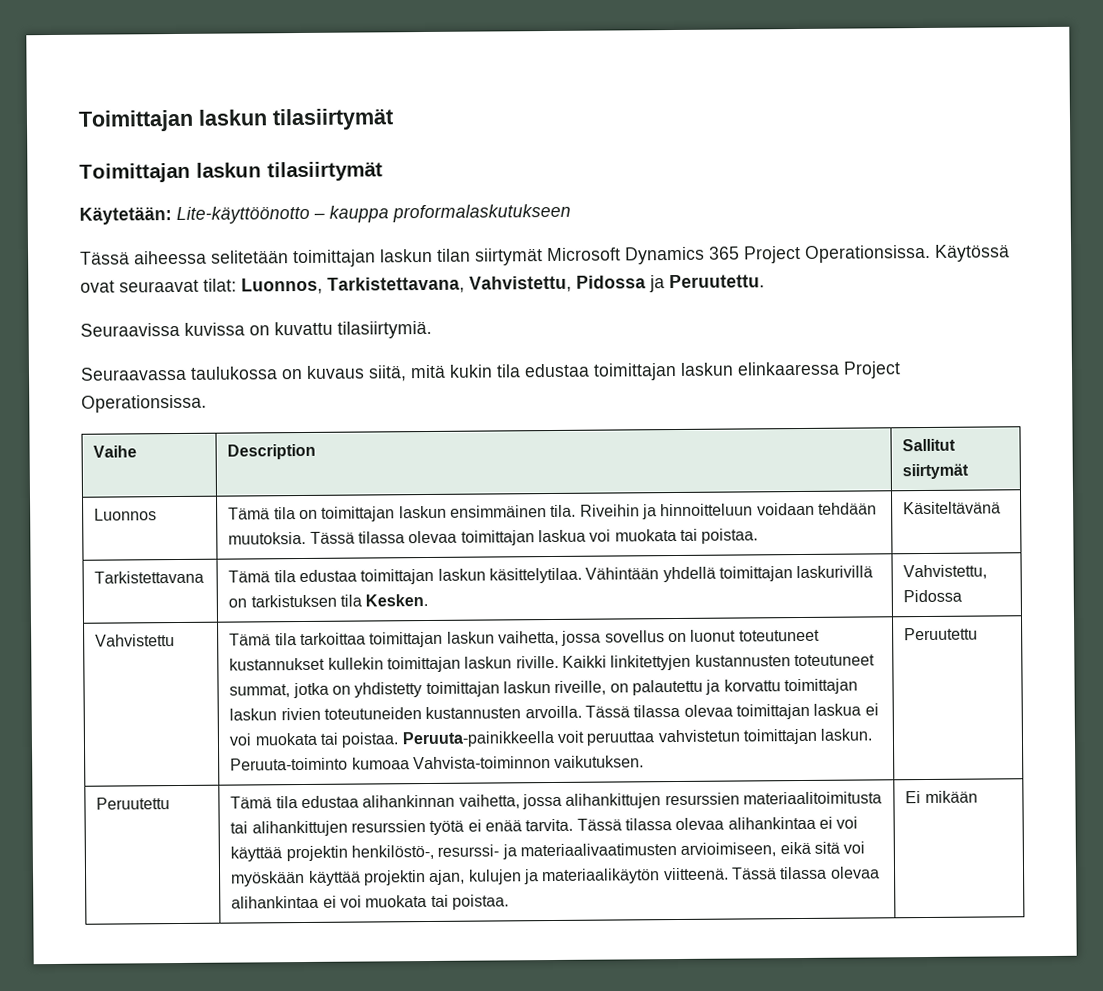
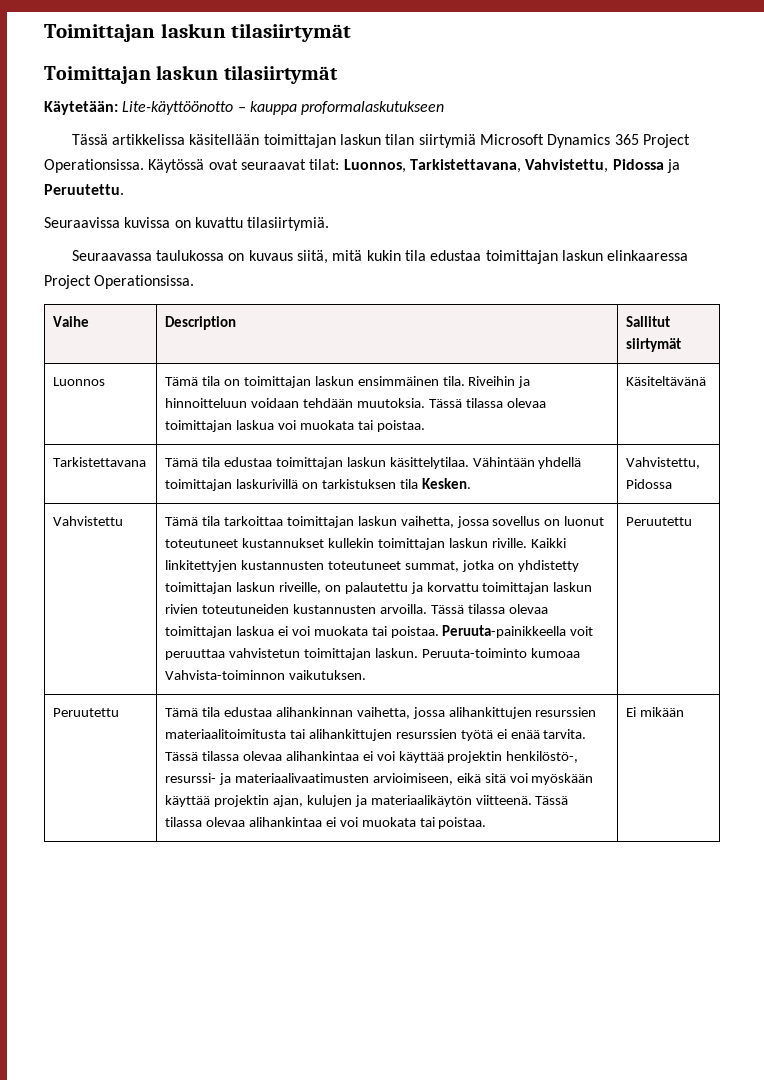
[134,250,289,265] aiheessa selitetään -> [111,134,260,145] artikkelissa käsitellään
[475,248,543,266] siirtymät -> [418,134,476,148] siirtymiä

